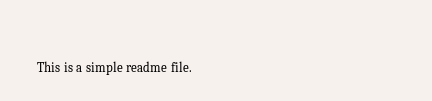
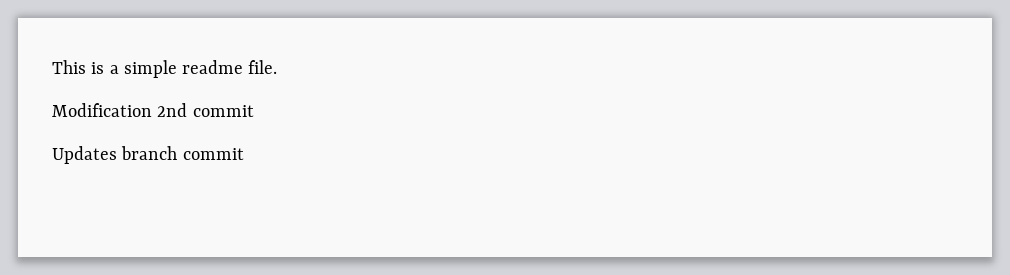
(192, 66) none -> [52,103,254,117] [52,146,244,164] // Modification 2nd commit // Updates branch commit

